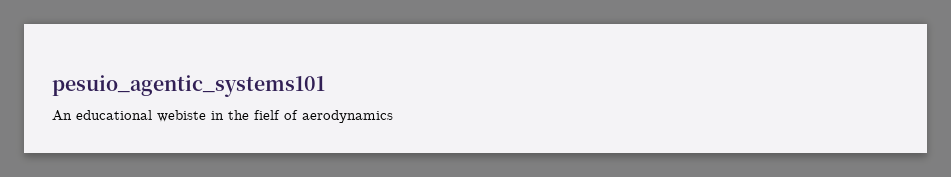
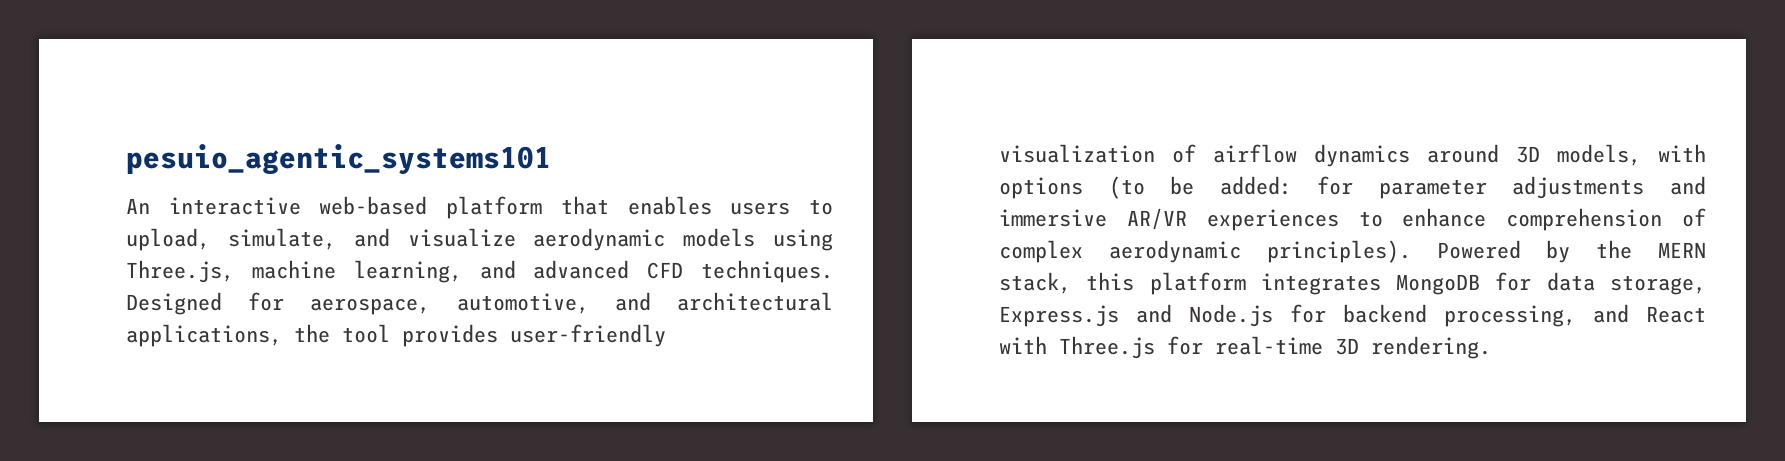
[76,110,393,123] educational webiste in the fielf of aerodynamics -> [168,196,833,219] [126,228,833,251] [126,260,833,283] [126,292,833,315] [126,324,666,347] [999,144,1706,167] [999,176,1706,199] [999,208,1706,231] [999,240,1706,263] [999,272,1706,295] [999,304,1706,327] [999,336,1491,359] interactive web-based platform that enables users to upload, simulate, and visualize aerodynamic models using Three.js, machine learning, and advanced CFD techniques. Designed for aerospace, automotive, and architectural applications, the tool provides user-friendly visualization of airflow dynamics around 3D models, with options (to be added: for parameter adjustments and immersive AR/VR experiences to enhance comprehension of complex aerodynamic principles). Powered by the MERN stack, this platform integrates MongoDB for data storage, Express.js and Node.js for backend processing, and React with Three.js for real-time 3D rendering.

